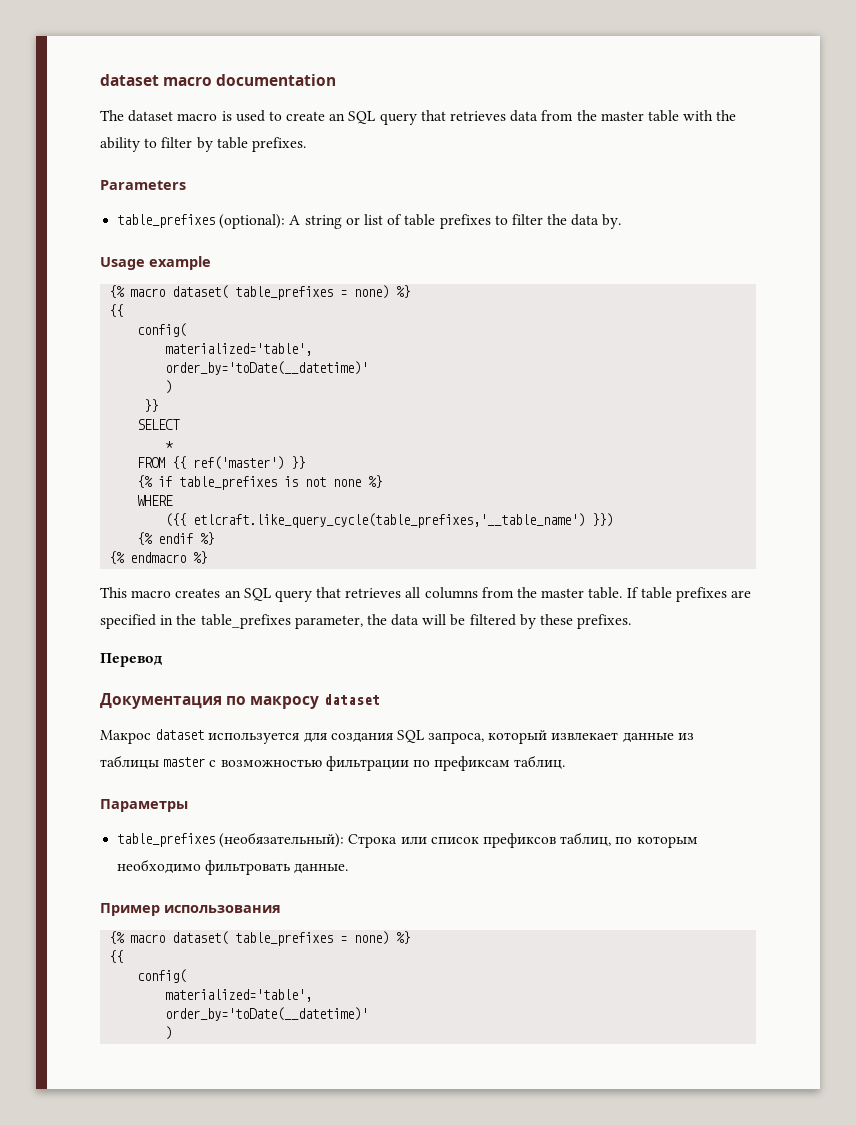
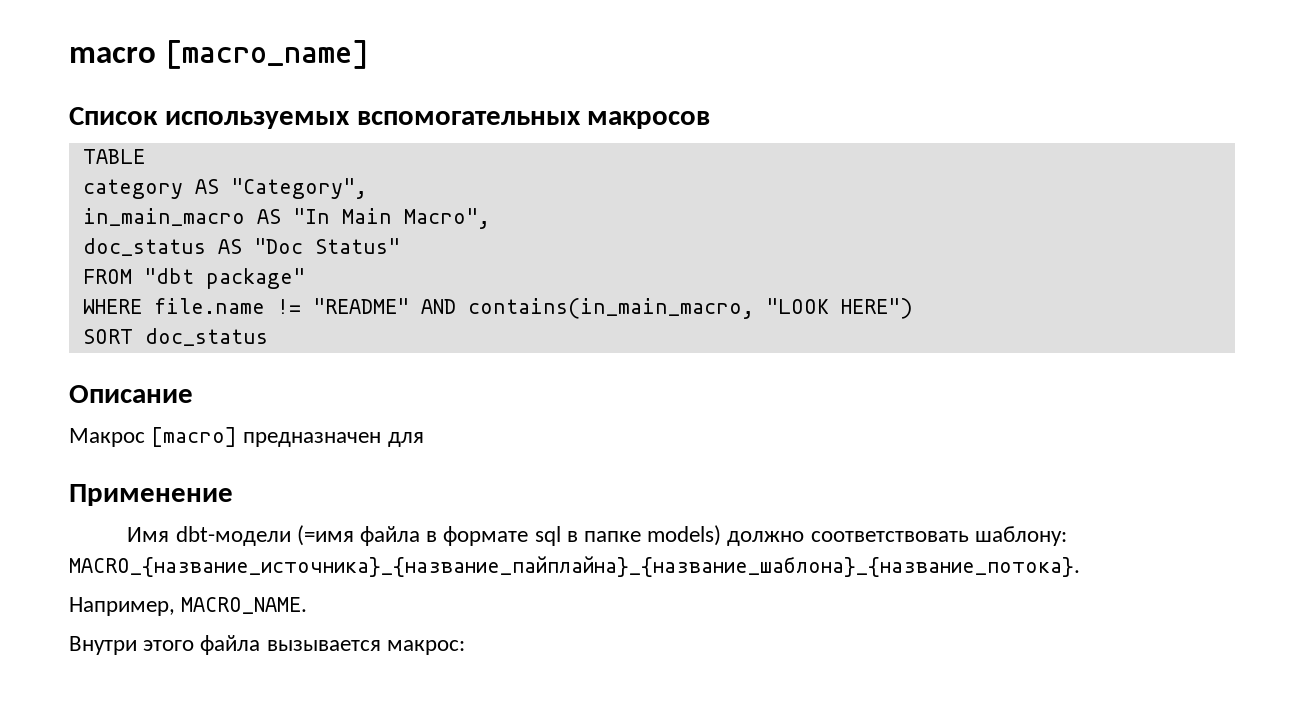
[100,74,337,86] [100,110,737,125] [100,137,306,152] [100,180,186,190] [117,214,622,229] [100,256,211,270] [109,285,411,300] [109,304,124,317] [137,323,187,337] [165,343,313,356] [165,361,369,375] [165,380,173,394] [144,399,159,412] [137,419,181,430] [165,441,174,449] [137,456,306,470] [137,475,383,490] [137,495,174,506] [165,513,614,528] [137,532,215,545] [109,551,208,564] [100,587,752,602] [100,614,632,629] [100,653,162,667] [100,693,380,709] dataset macro documentation // The dataset macro is used to create an SQL query that retrieves data from the master table with the ability to filter by table prefixes. // Parameters // table_prefixes (optional): A string or list of table prefixes to filter the data by. // Usage example // {% macro dataset( table_prefixes = none) %} // {{ // config( // materialized='table', // order_by='toDate(__datetime)' // ) // }} // SELECT // * // FROM {{ ref('master') }} // {% if table_prefixes is not none %} // WHERE // ({{ etlcraft.like_query_cycle(table_prefixes,'__table_name') }}) // {% endif %} // {% endmacro %} // This macro creates an SQL query that retrieves all columns from the master table. If table prefixes are specified in the table_prefixes parameter, the data will be filtered by these prefixes. // Перевод // Документация по макросу dataset -> [69,40,369,69] [69,107,711,129] [82,149,145,164] [82,178,367,199] [82,208,490,229] [82,238,400,256] [82,268,305,289] [82,298,913,319] [82,328,268,346] [69,385,193,403] macro [macro_name] // Список используемых вспомогательных макросов // TABLE // category AS "Category", // in_main_macro AS "In Main Macro", // doc_status AS "Doc Status" // FROM "dbt package" // WHERE file.name != "README" AND contains(in_main_macro, "LOOK HERE") // SORT doc_status // Описание
[155,729,300,744] dataset используется -> [151,427,382,447] [macro] предназначен
[330,730,694,744] [100,755,566,771] [100,799,188,812] [117,832,698,848] [117,859,349,875] [100,903,281,916] [109,931,411,946] [109,950,124,963] [137,969,187,983] [165,989,313,1002] [165,1007,369,1021] [165,1026,173,1040] создания SQL запроса, который извлекает данные из таблицы master с возможностью фильтрации по префиксам таблиц. // Параметры // table_prefixes (необязательный): Строка или список префиксов таблиц, по которым необходимо фильтровать данные. // Пример использования // {% macro dataset( table_prefixes = none) %} // {{ // config( // materialized='table', // order_by='toDate(__datetime)' // ) -> [69,484,233,506] [127,525,1067,546] [69,556,1080,577] [69,597,308,616] [69,635,465,655] // Применение // Имя dbt-модели (=имя файла в формате sql в папке models) должно соответствовать шаблону: MACRO_{название_источника}_{название_пайплайна}_{название_шаблона}_{название_потока}. // Например, MACRO_NAME. // Внутри этого файла вызывается макрос:

